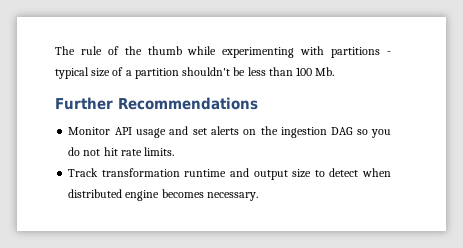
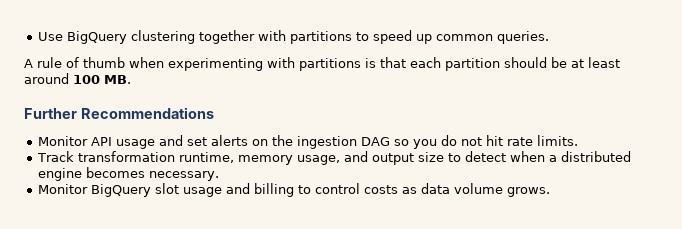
[55,46,391,58] [55,67,335,79] The rule of the thumb while experimenting with partitions - typical size of a partition shouldn't be less than 100 Mb. -> [38,30,550,44] [24,57,620,71] [24,73,131,84] Use BigQuery clustering together with partitions to speed up common queries. // A rule of thumb when experimenting with partitions is that each partition should be at least around 100 MB.
[184,169,227,177] runtime -> [179,152,341,165] runtime, memory usage,
(392, 172) none -> [549,155,558,162] a
(258, 196) none -> [38,183,551,197] // Monitor BigQuery slot usage and billing to control costs as data volume grows.

